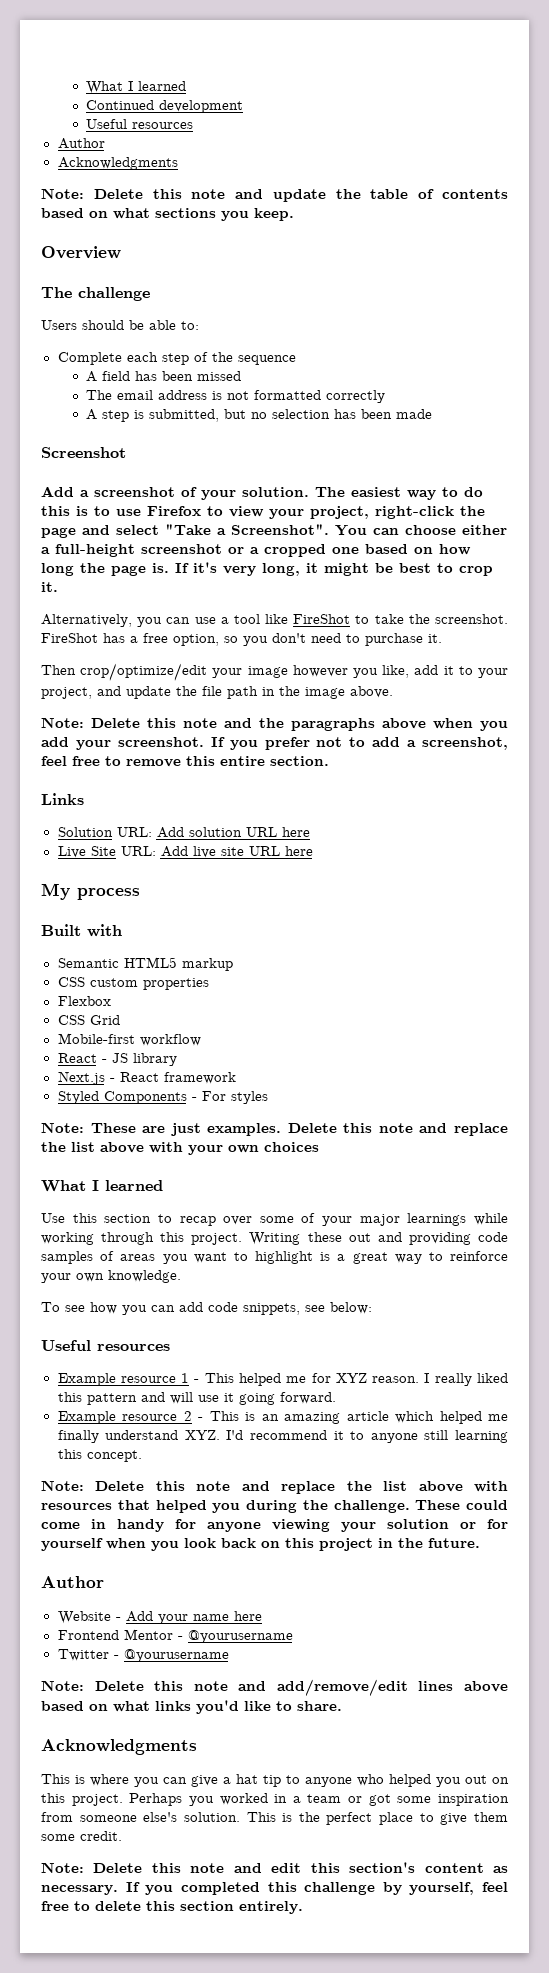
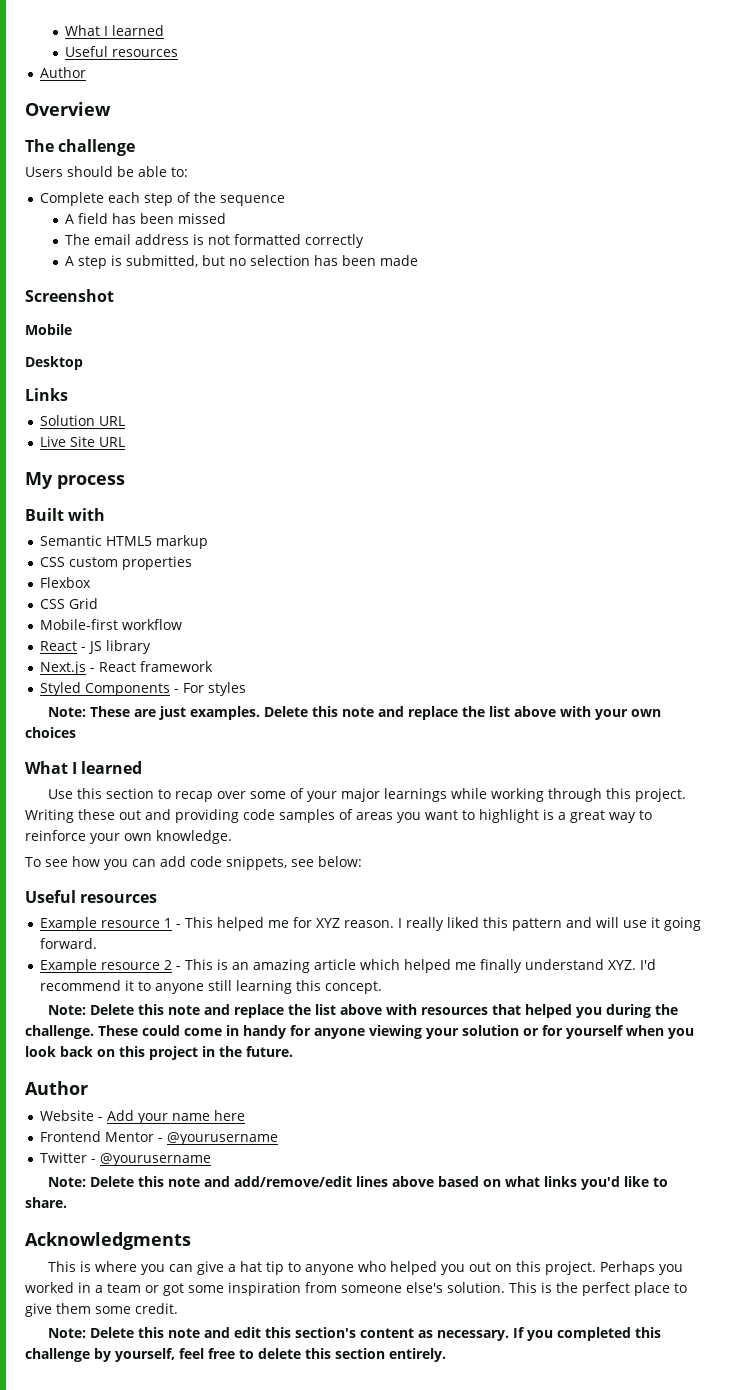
[86,81,187,94] [86,100,244,113] What I learned // Continued development -> [65,25,165,36] What I learned
[57,157,178,170] [41,188,508,202] [41,208,294,221] // Acknowledgments // Note: Delete this note and update the table of contents based on what sections you keep. -> (86, 72) none
[41,486,483,500] [41,506,485,519] [41,524,507,538] [41,544,471,557] [41,562,493,576] [41,582,58,592] [41,614,509,627] [41,633,442,646] [41,663,508,681] [41,686,393,699] [41,717,508,731] [41,737,508,750] [41,756,329,767] Add a screenshot of your solution. The easiest way to do this is to use Firefox to view your project, right-click the page and select "Take a Screenshot". You can choose either a full-height screenshot or a cropped one based on how long the page is. If it's very long, it might be best to crop it. // Alternatively, you can use a tool like FireShot to take the screenshot. FireShot has a free option, so you don't need to purchase it. // Then crop/optimize/edit your image however you like, add it to your project, and update the file path in the image above. // Note: Delete this note and the paragraphs above when you add your screenshot. If you prefer not to add a screenshot, feel free to remove this entire section. -> [25,324,72,335] [25,356,83,370] Mobile // Desktop
[116,827,310,838] URL: Add solution URL here -> [98,416,125,426] URL
[120,846,313,858] URL: Add live site URL here -> [98,437,125,447] URL

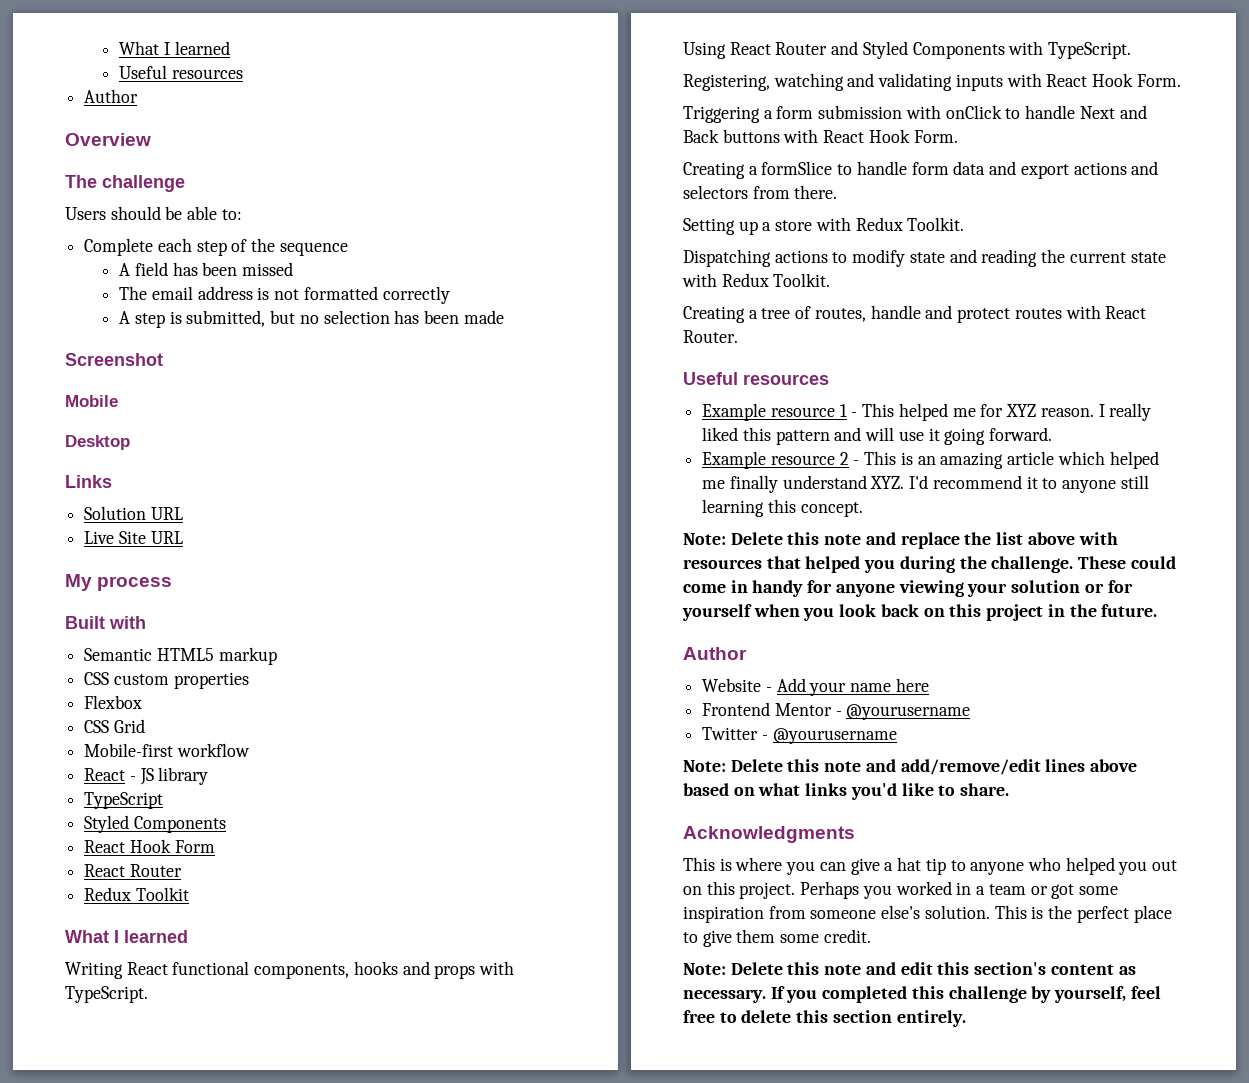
[39,661,213,675] [39,682,246,696] [48,706,662,720] [25,727,76,738] [25,761,143,774] [48,788,687,802] [25,809,652,823] [25,830,232,844] [25,856,362,870] Next.js - React framework // Styled Components - For styles // Note: These are just examples. Delete this note and replace the list above with your own choices // What I learned // Use this section to recap over some of your major learnings while working through this project. Writing these out and providing code samples of areas you want to highlight is a great way to reinforce your own knowledge. // To see how you can add code snippets, see below: -> [84,792,164,809] [84,815,226,833] [84,839,215,853] [84,864,182,877] [84,887,189,901] [65,930,188,943] [65,961,515,979] [65,986,148,1003] [683,41,1132,59] [683,73,1181,91] [683,105,1147,123] [683,129,958,143] [683,161,1159,179] [683,185,838,199] [683,217,965,235] [683,249,1166,267] [682,273,831,287] [683,305,1147,323] [683,330,738,343] TypeScript // Styled Components // React Hook Form // React Router // Redux Toolkit // What I learned // Writing React functional components, hooks and props with TypeScript. // Using React Router and Styled Components with TypeScript. // Registering, watching and validating inputs with React Hook Form. // Triggering a form submission with onClick to handle Next and Back buttons with React Hook Form. // Creating a formSlice to handle form data and export actions and selectors from there. // Setting up a store with Redux Toolkit. // Dispatching actions to modify state and reading the current state with Redux Toolkit. // Creating a tree of routes, handle and protect routes with React Router.

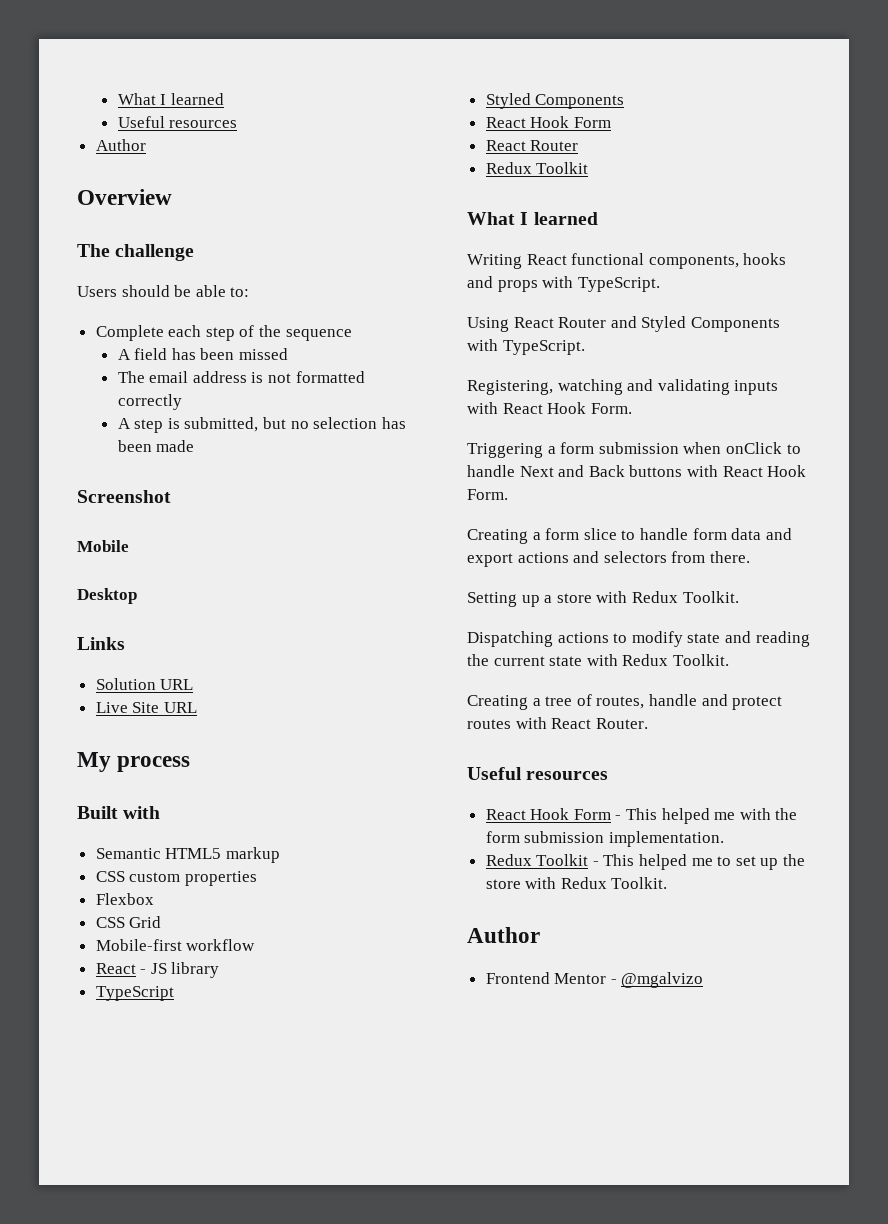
[905,105,941,119] with -> [683,442,722,454] when
[761,161,833,175] formSlice -> [545,528,617,540] form slice
[702,403,1152,421] [702,427,1053,445] [702,451,1159,469] [702,475,1149,493] [702,499,863,517] [683,532,1118,549] [683,556,1176,573] [683,580,1133,597] [682,604,1158,621] [683,647,747,660] [702,678,929,696] [702,702,971,720] [702,727,897,744] [683,759,1138,775] [683,783,1010,800] [683,826,855,843] [683,857,1178,875] [683,881,1118,899] [683,905,1172,923] [683,929,871,947] [683,962,1136,975] [683,986,1161,1003] [683,1010,966,1027] Example resource 1 - This helped me for XYZ reason. I really liked this pattern and will use it going forward. // Example resource 2 - This is an amazing article which helped me finally understand XYZ. I'd recommend it to anyone still learning this concept. // Note: Delete this note and replace the list above with resources that helped you during the challenge. These could come in handy for anyone viewing your solution or for yourself when you look back on this project in the future. // Author // Website - Add your name here // Frontend Mentor - @yourusername // Twitter - @yourusername // Note: Delete this note and add/remove/edit lines above based on what links you'd like to share. // Acknowledgments // This is where you can give a hat tip to anyone who helped you out on this project. Perhaps you worked in a team or got some inspiration from someone else's solution. This is the perfect place to give them some credit. // Note: Delete this note and edit this section's content as necessary. If you completed this challenge by yourself, feel free to delete this section entirely. -> [485,808,798,824] [485,831,724,847] [485,854,806,870] [485,877,668,889] [467,927,540,943] [485,972,704,988] React Hook Form - This helped me with the form submission implementation. // Redux Toolkit - This helped me to set up the store with Redux Toolkit. // Author // Frontend Mentor - @mgalvizo

